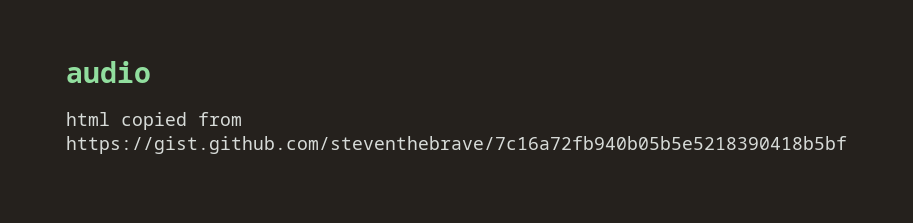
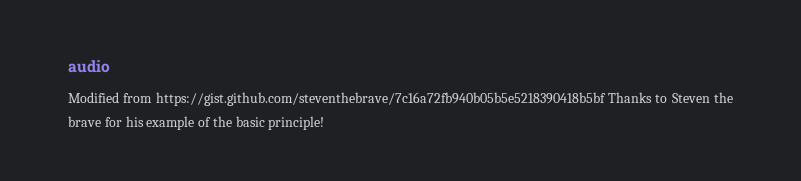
[66,112,242,130] [66,136,847,154] html copied from https://gist.github.com/steventhebrave/7c16a72fb940b05b5e5218390418b5bf -> [68,92,734,106] [68,116,325,130] Modified from https://gist.github.com/steventhebrave/7c16a72fb940b05b5e5218390418b5bf Thanks to Steven the brave for his example of the basic principle!

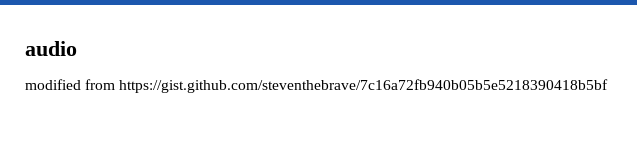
[68,92,119,103] Modified -> [25,79,81,90] modified
[608,92,734,103] [68,116,325,130] Thanks to Steven the brave for his example of the basic principle! -> (609, 86) none

